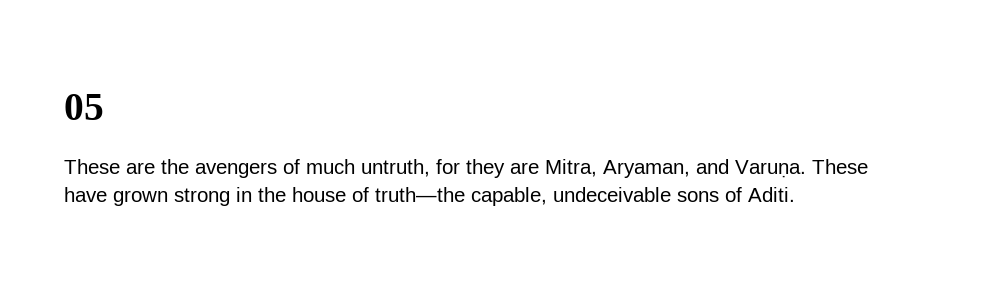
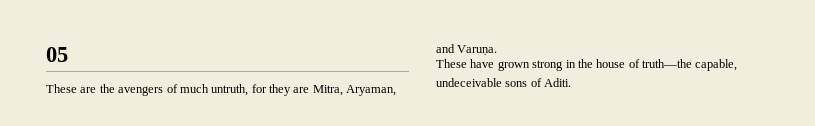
(806, 169) none -> (498, 50) //
(547, 196) none -> (738, 65) //

